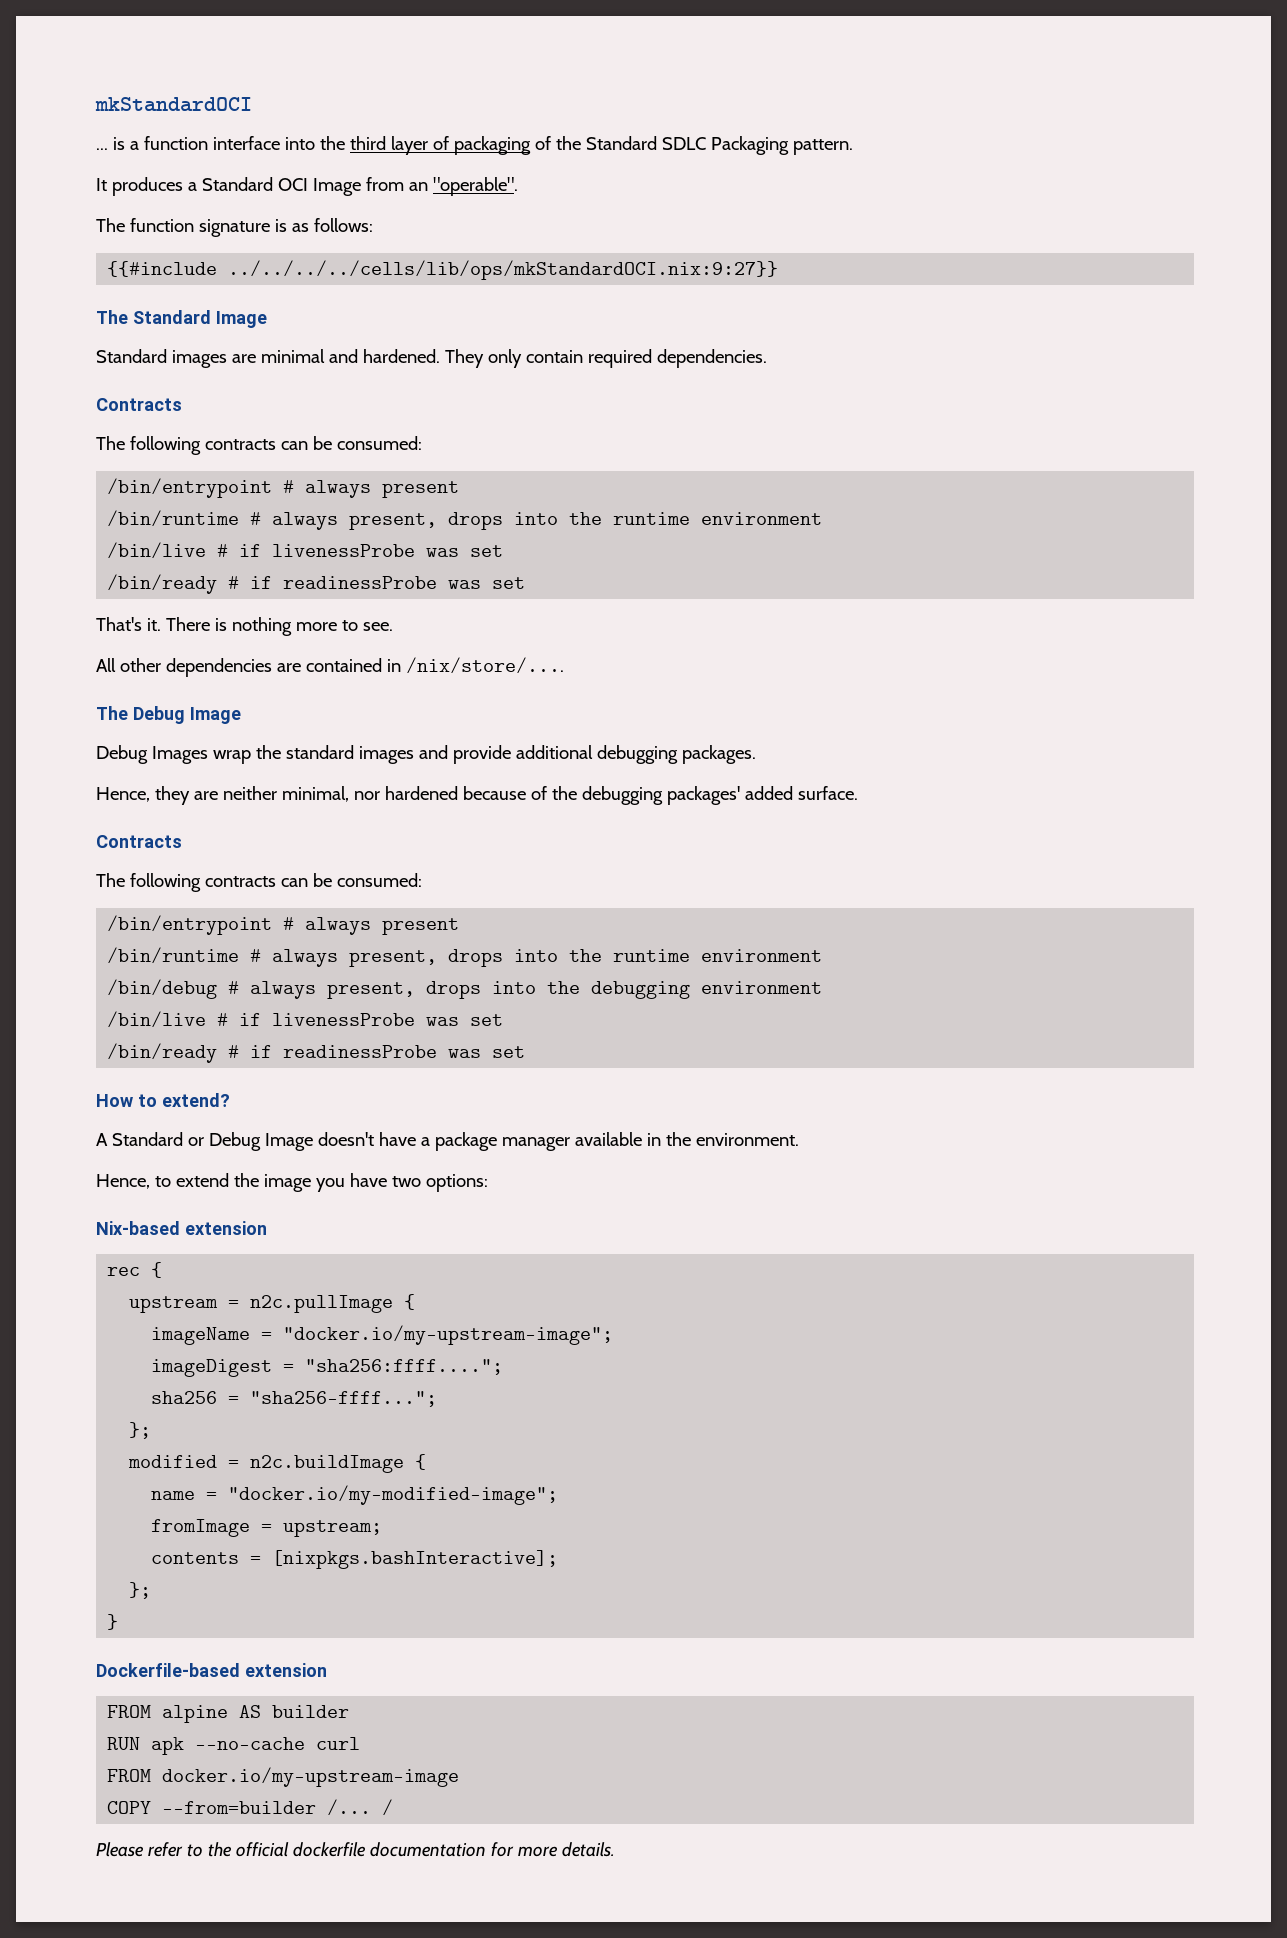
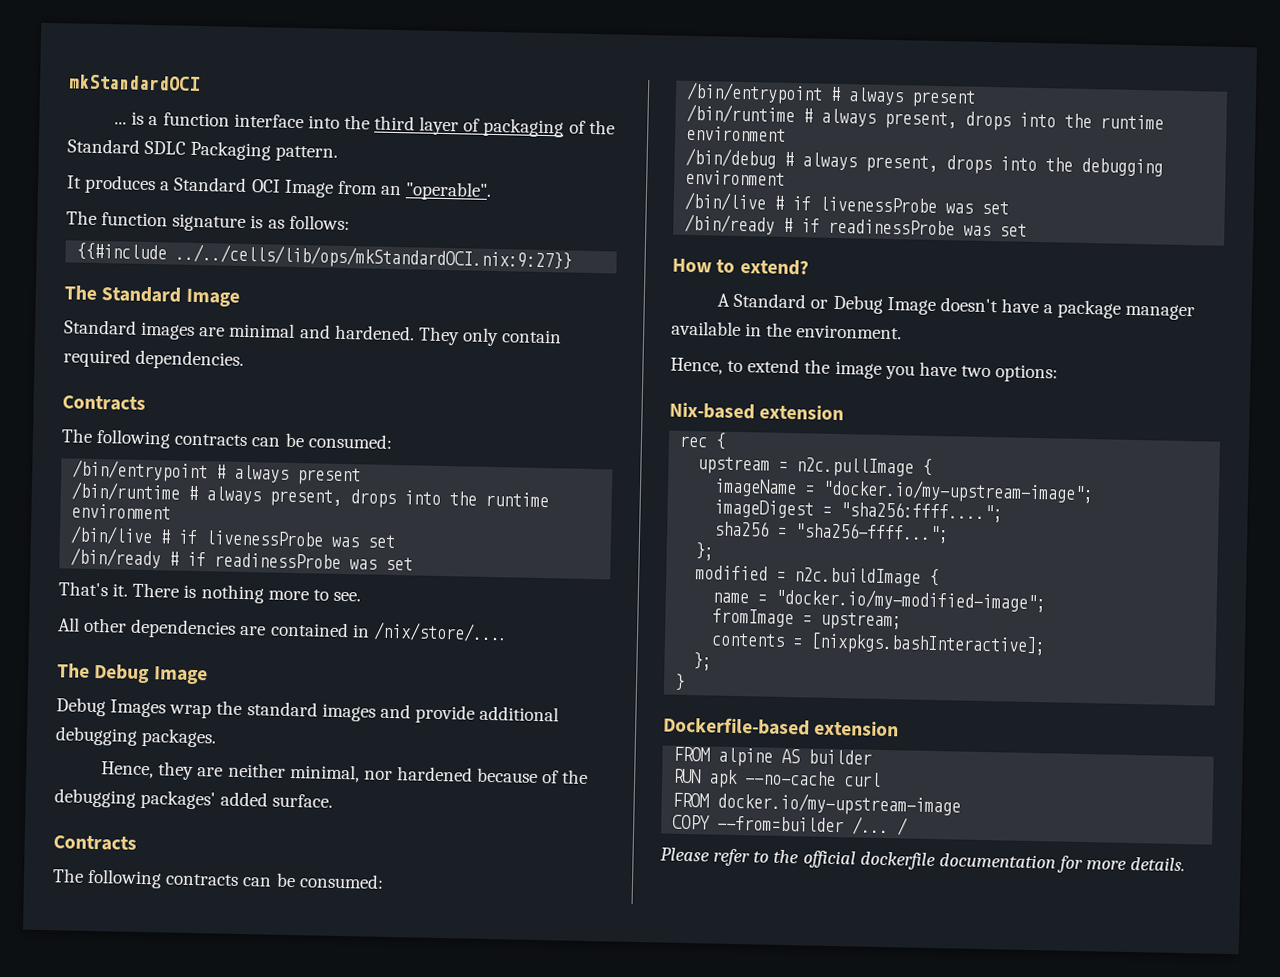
[228,260,779,280] ../../../../cells/lib/ops/mkStandardOCI.nix:9:27}} -> [175,243,573,272] ../../cells/lib/ops/mkStandardOCI.nix:9:27}}

